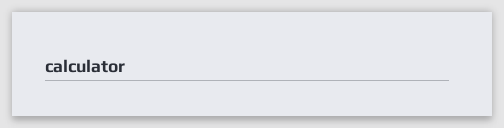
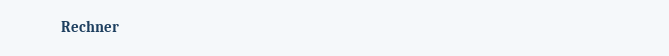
[45,59,125,73] calculator -> [61,20,119,32] Rechner

